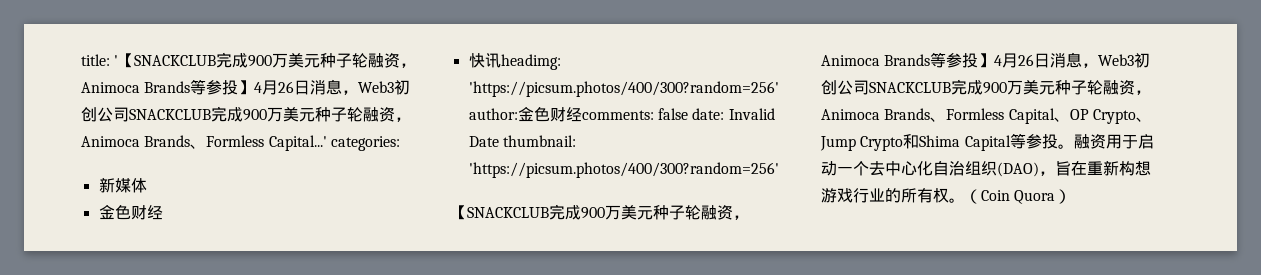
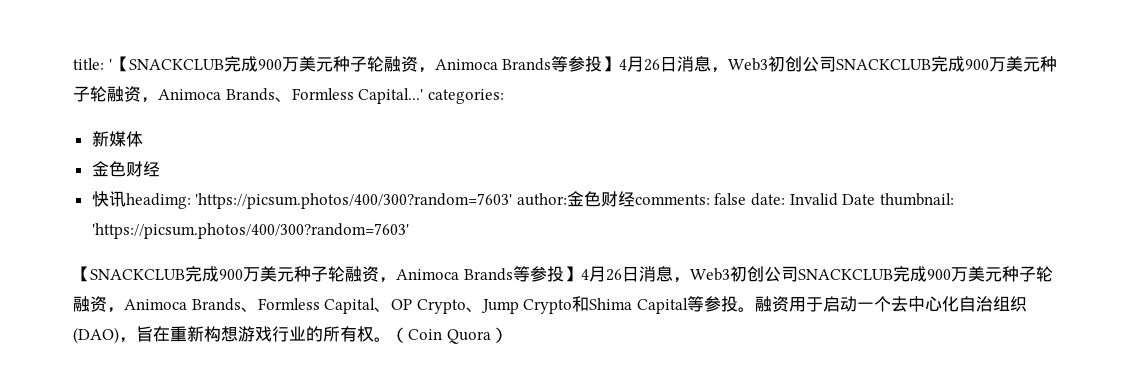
[468,81,779,97] 'https://picsum.photos/400/300?random=256' -> [195,193,513,209] 'https://picsum.photos/400/300?random=7603'
[468,162,779,178] 'https://picsum.photos/400/300?random=256' -> [91,223,409,239] 'https://picsum.photos/400/300?random=7603'

